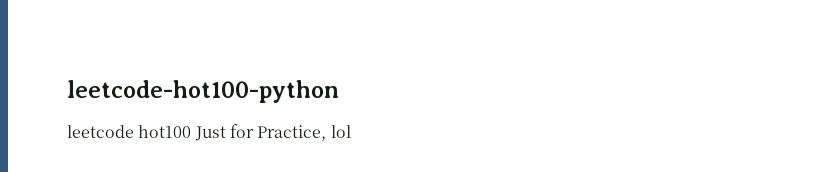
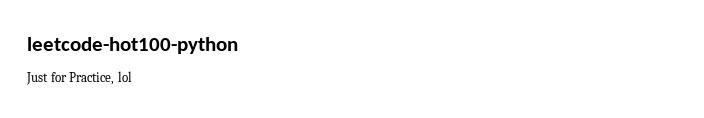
[67,125,192,138] leetcode hot100 -> (238, 45) none

